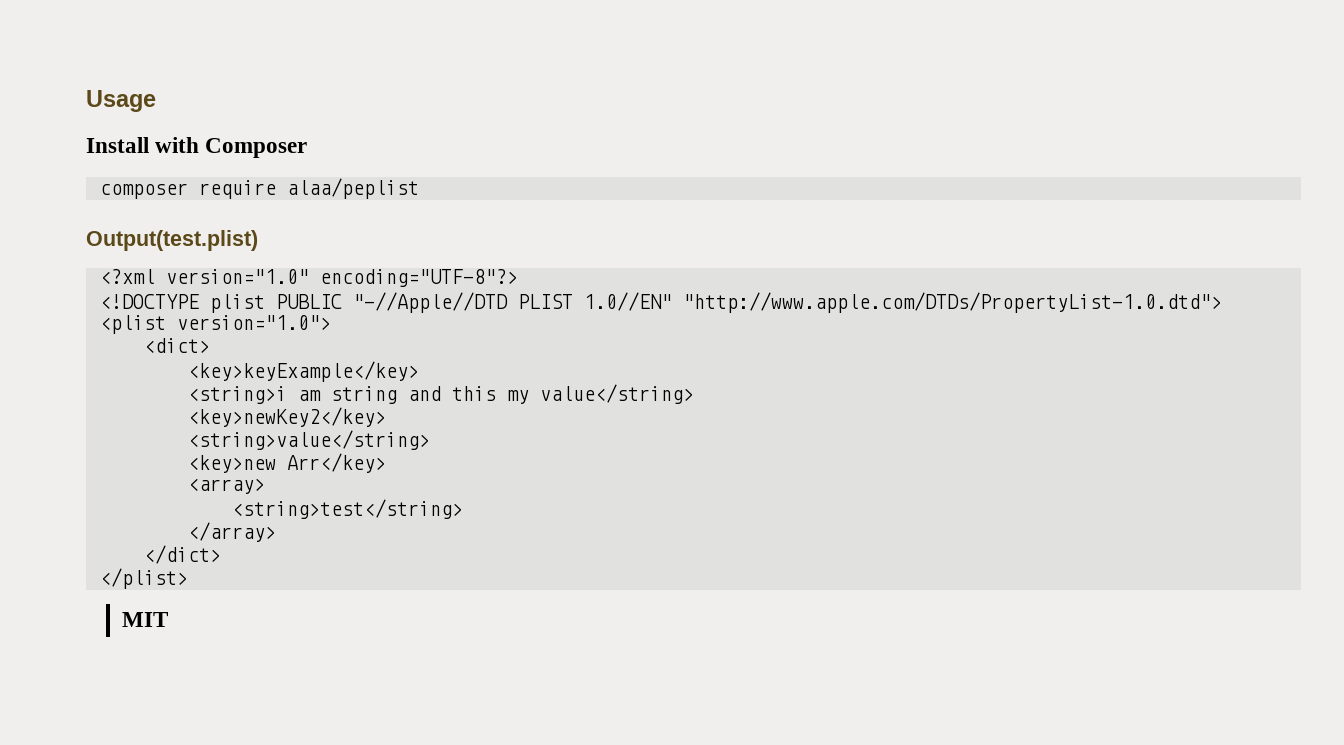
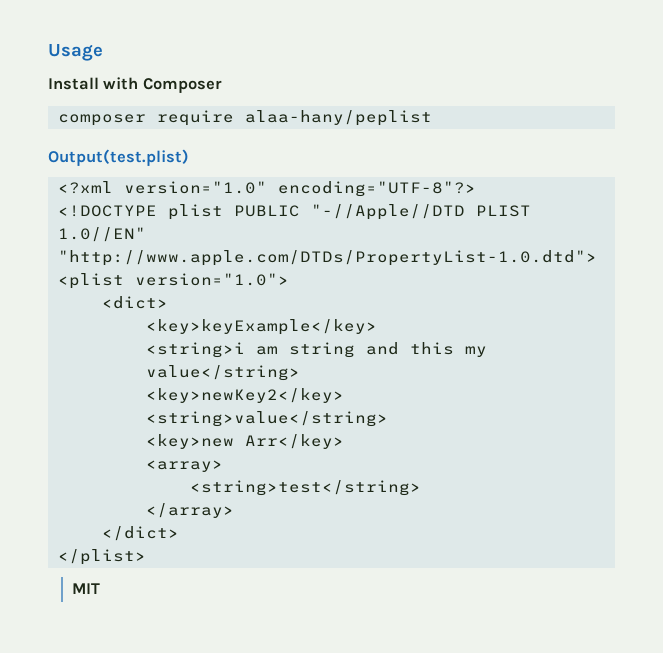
[286,178,419,199] alaa/peplist -> [244,110,432,126] alaa-hany/peplist

